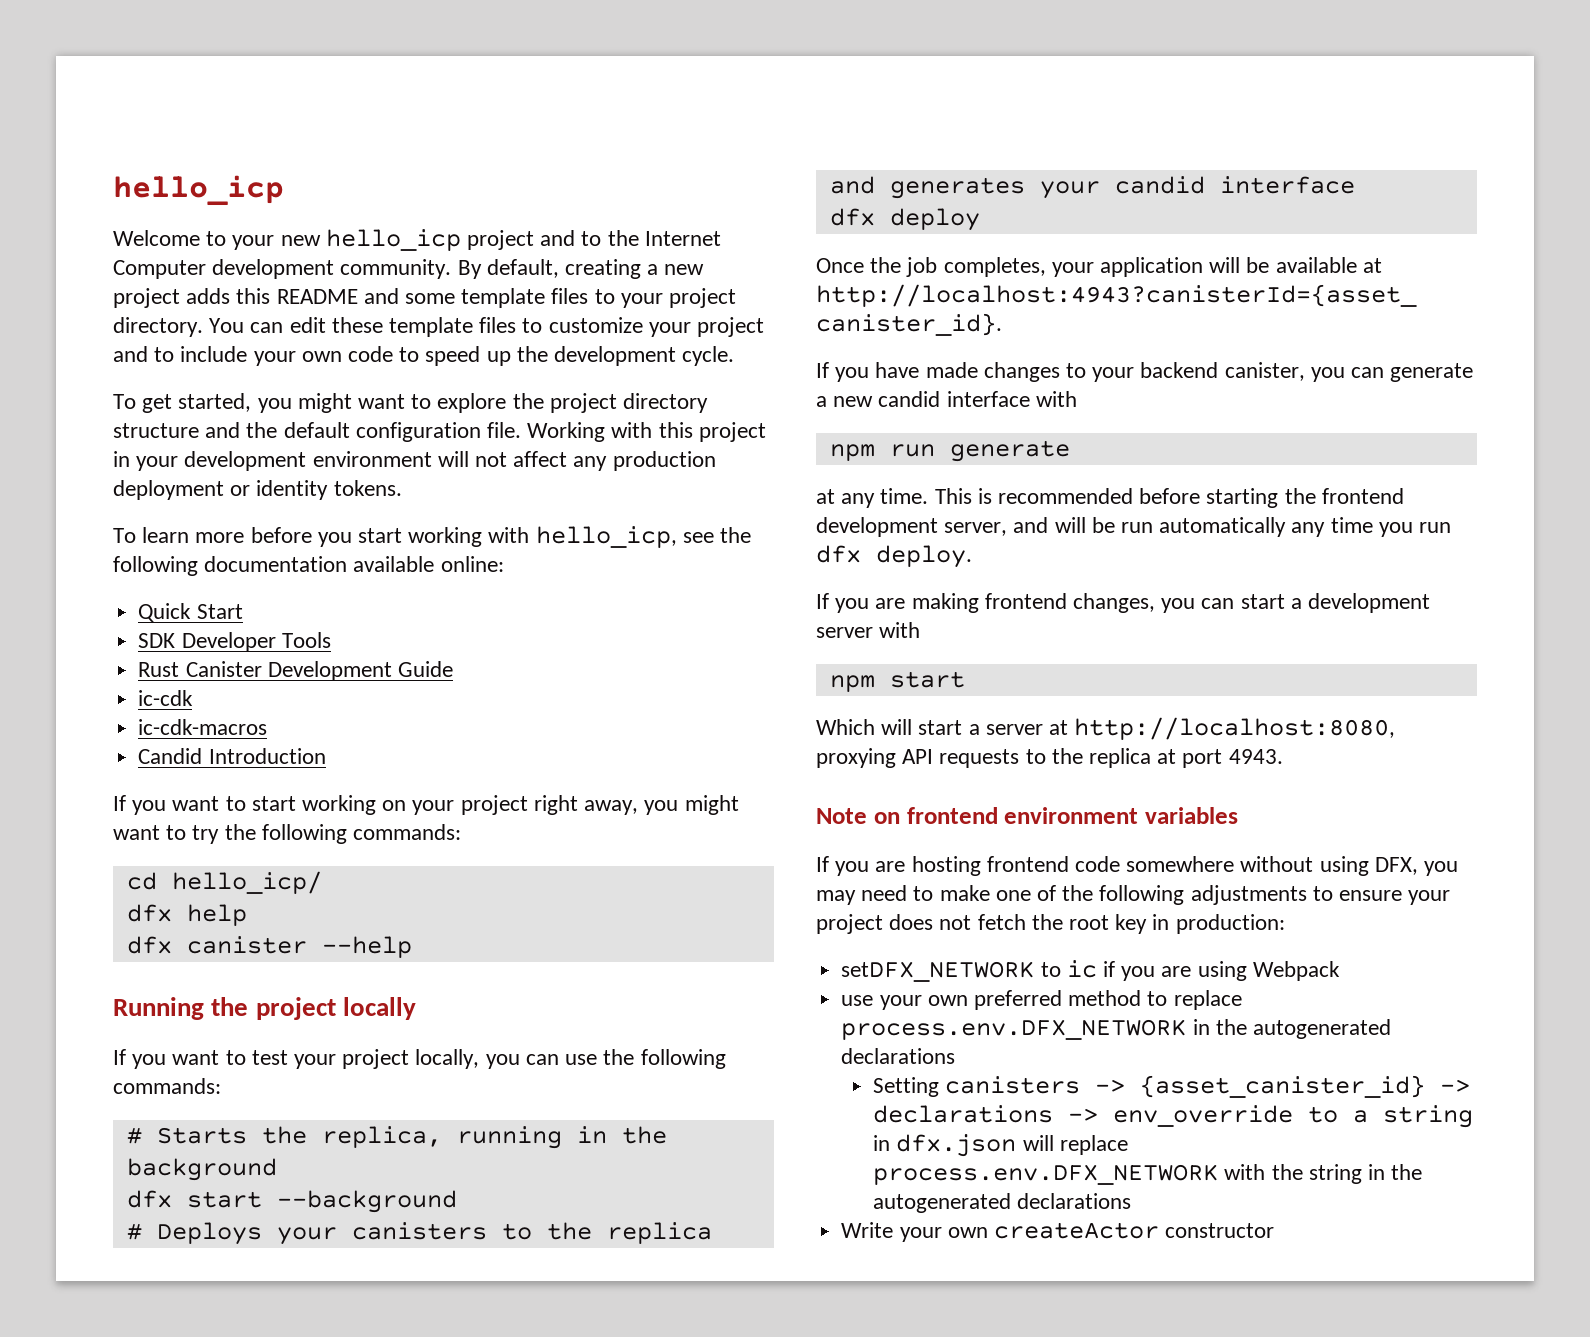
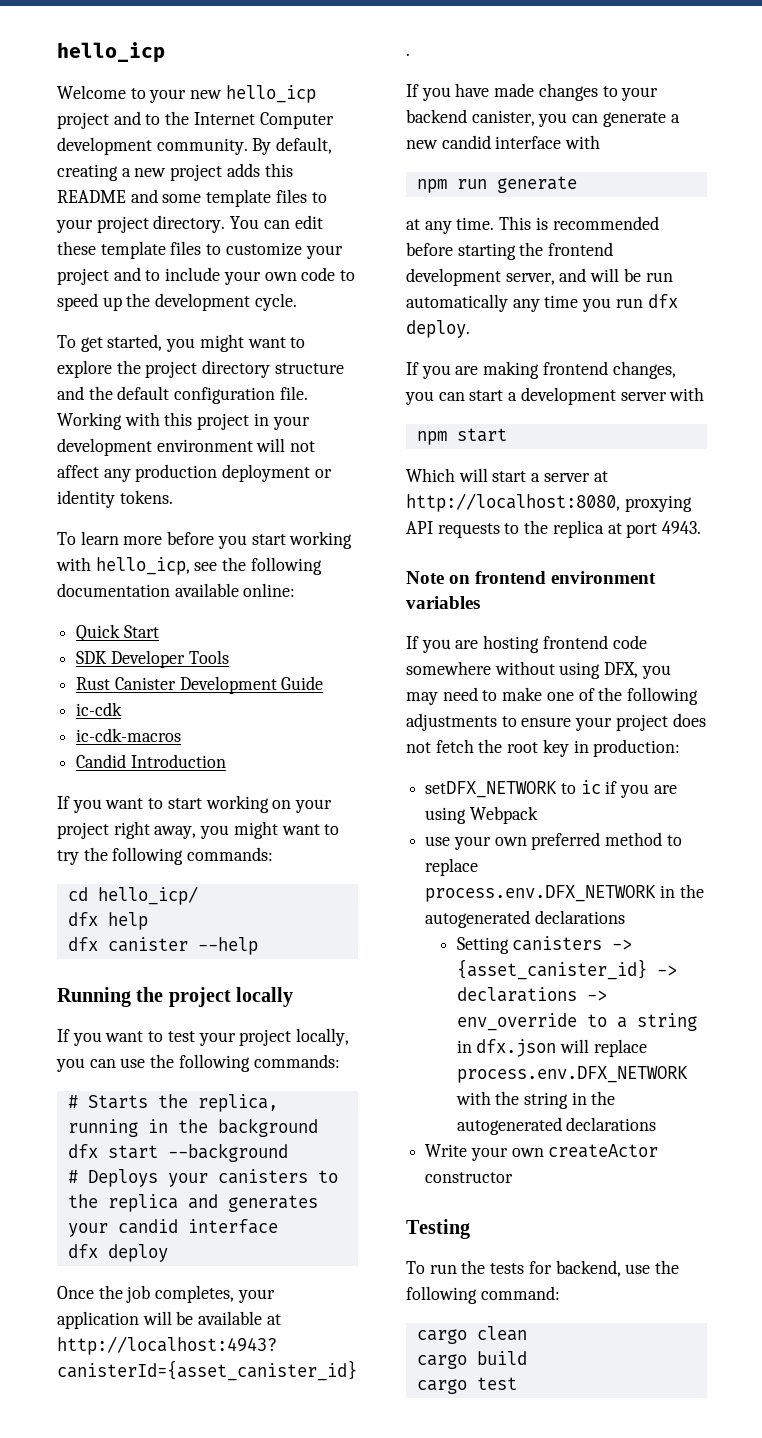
(1275, 1230) none -> [406,1219,470,1239] [406,1260,680,1277] [406,1286,560,1304] [416,1326,527,1344] [416,1351,527,1369] [416,1377,517,1394] // Testing // To run the tests for backend, use the following command: // cargo clean // cargo build // cargo test

